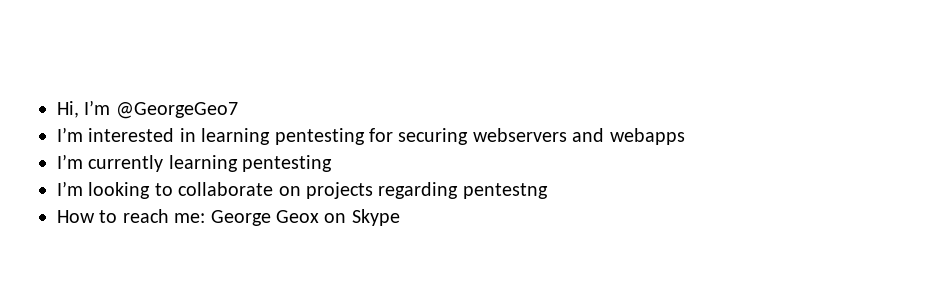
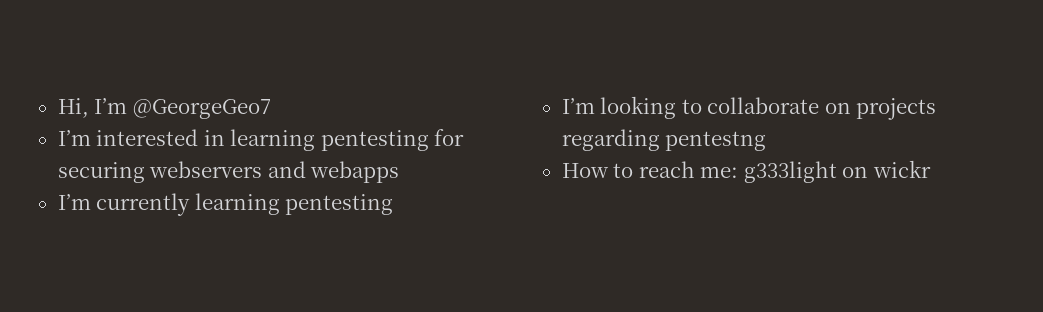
[210,209,400,226] George Geox on Skype -> [743,160,931,183] g333light on wickr

